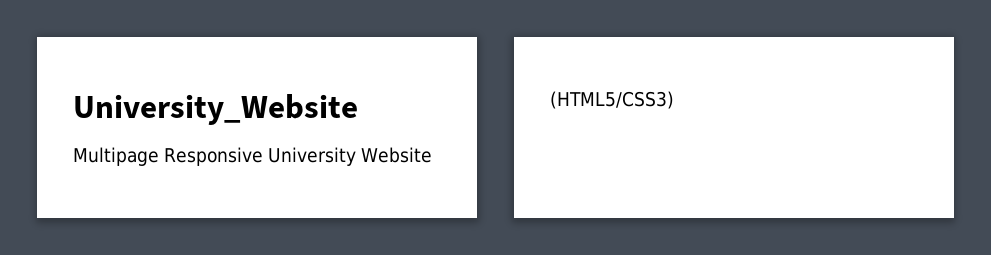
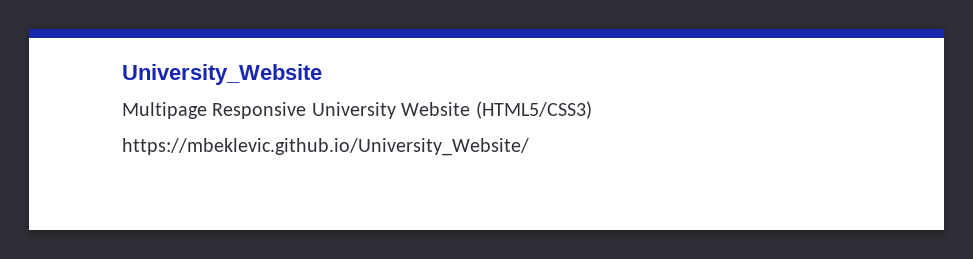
(674, 100) none -> [122,138,529,156] // https://mbeklevic.github.io/University_Website/

